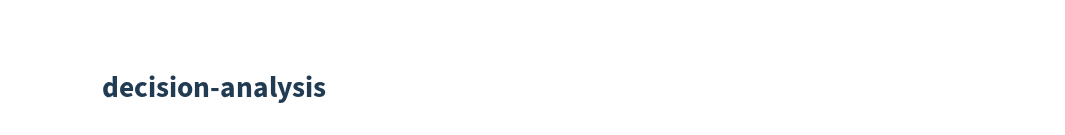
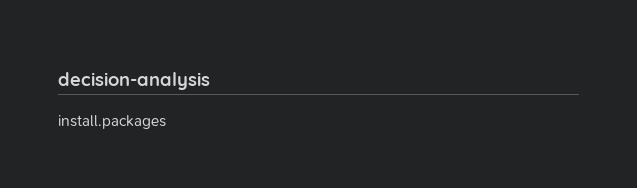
(326, 89) none -> [58,115,166,129] // install.packages

